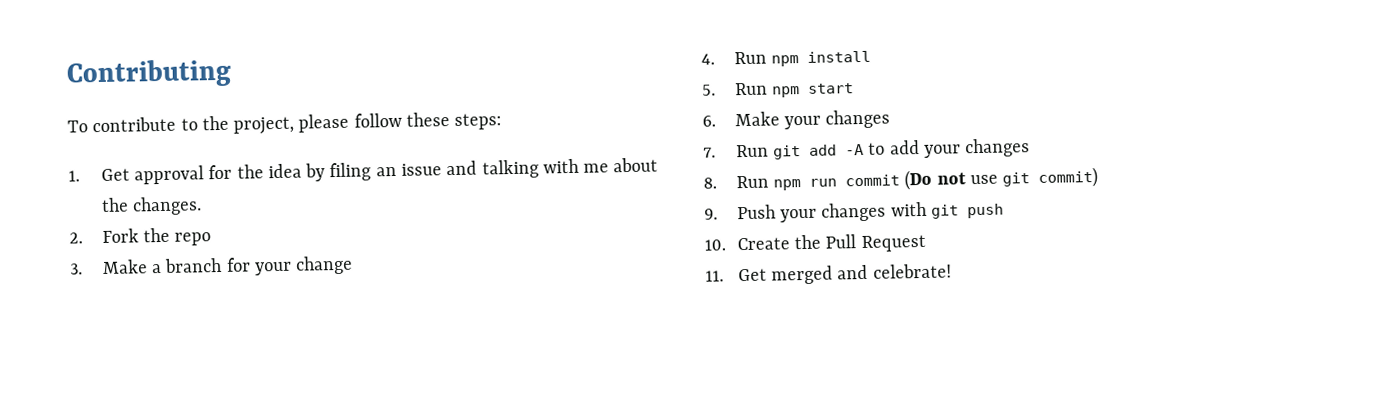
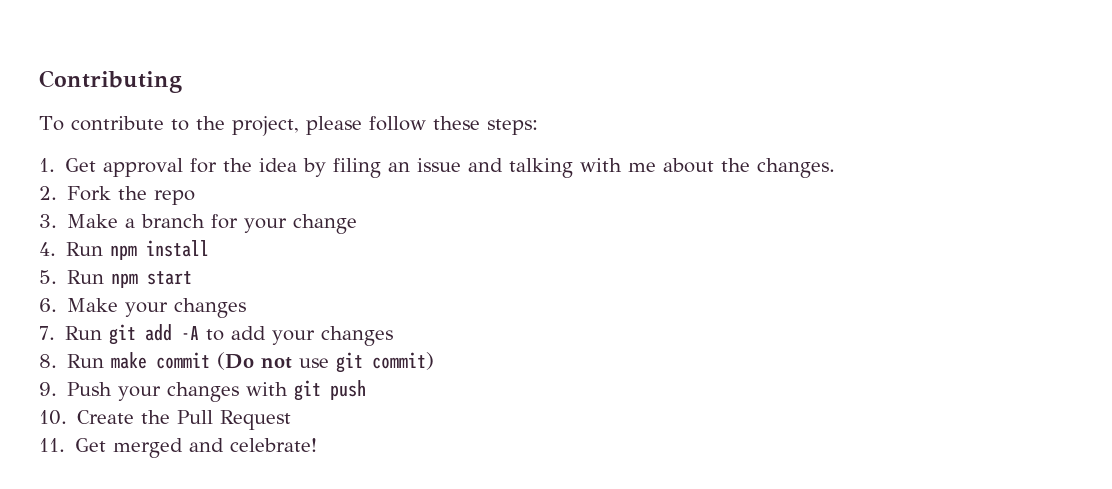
[773,178,838,191] npm run -> [111,352,148,369] make

